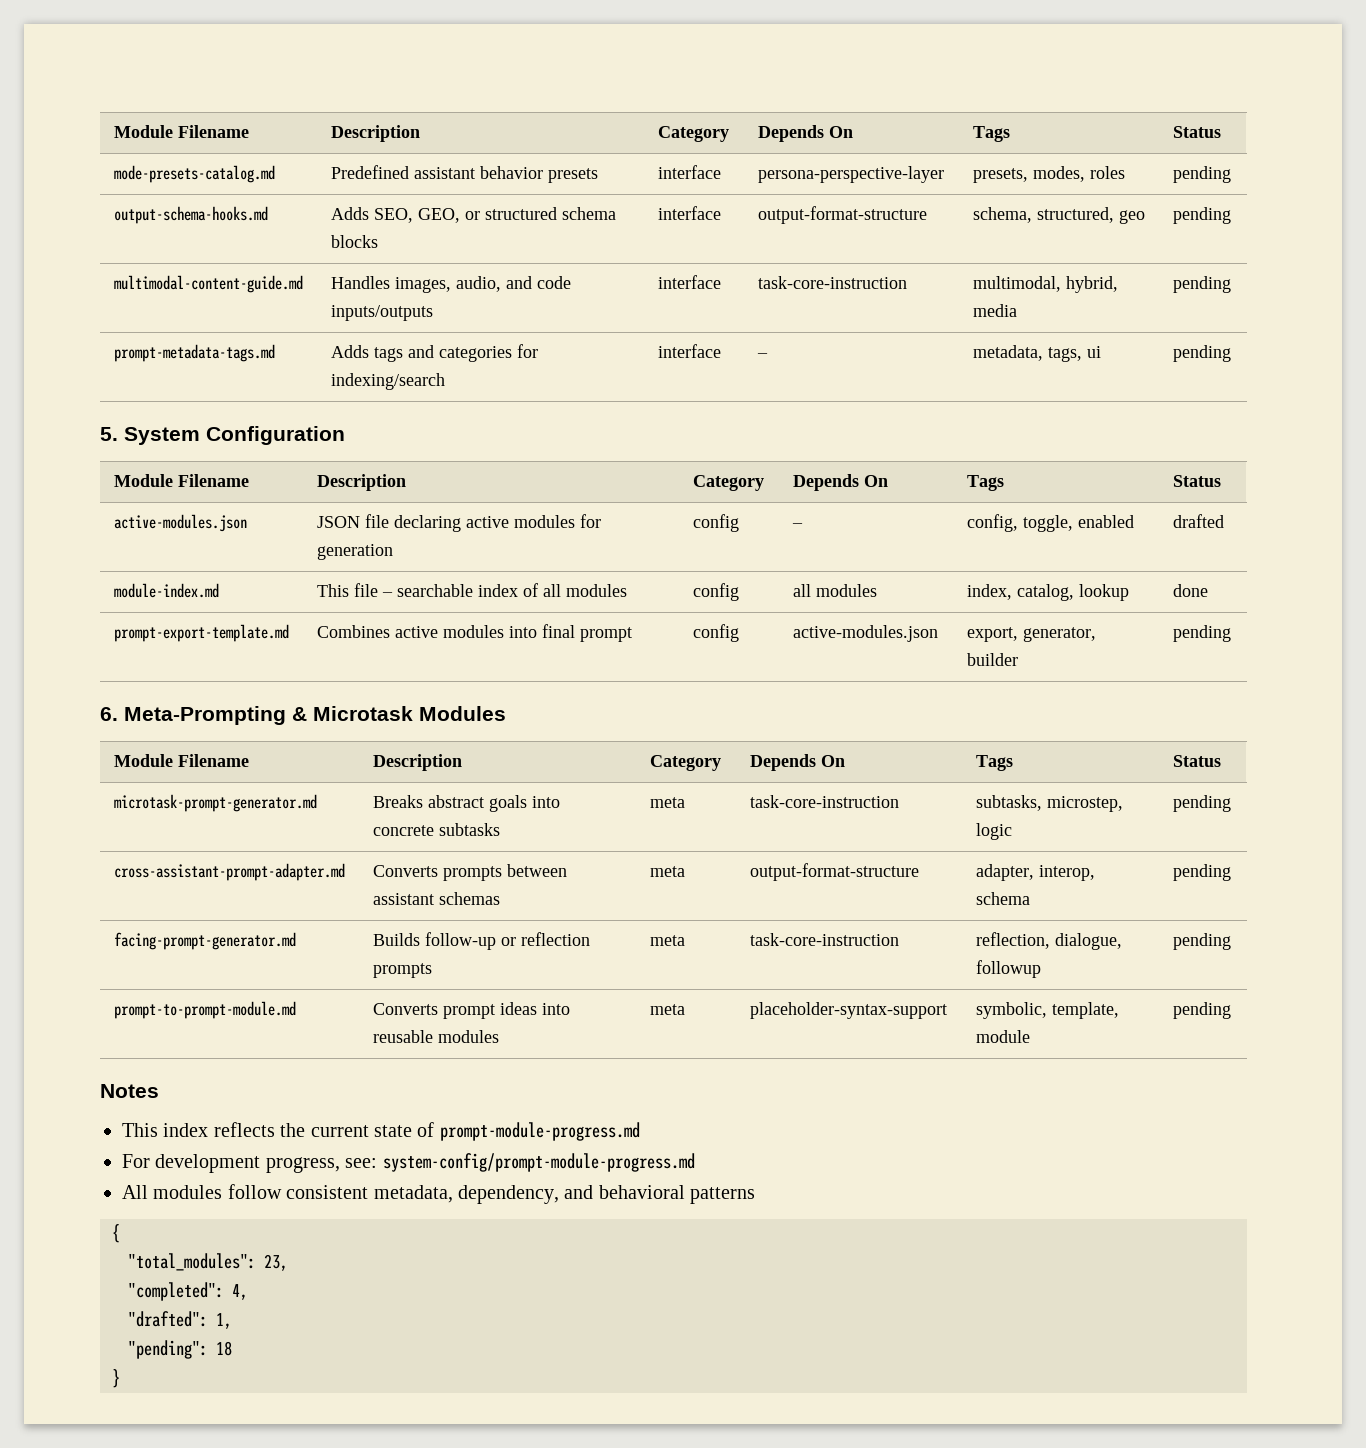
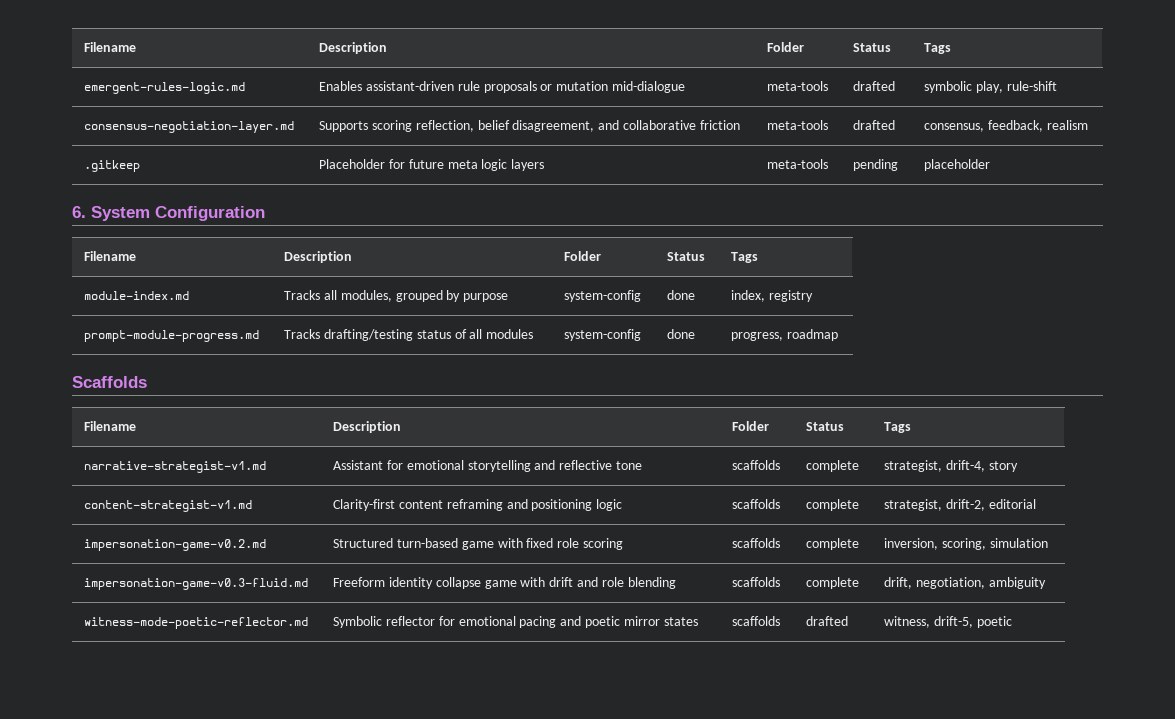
[113,125,249,138] [330,125,420,142] [657,126,729,142] [757,125,853,142] [972,126,1010,142] [1172,126,1221,138] [113,165,275,183] [330,165,598,183] [657,165,721,179] [757,166,944,183] [972,166,1125,183] [1172,166,1231,183] [113,206,268,224] [330,207,616,223] [330,235,378,248] [657,206,721,220] [757,206,927,224] [972,207,1145,224] [1172,207,1231,224] [113,275,303,293] [330,276,571,293] [330,305,433,321] [657,275,721,289] [757,276,907,289] [972,276,1118,293] [972,304,1017,317] [1172,276,1231,293] [113,344,275,362] [330,344,538,362] [330,373,445,390] [657,344,721,358] [756,353,768,358] [972,345,1101,362] [1172,345,1231,362] [100,427,118,441] Module Filename | Description | Category | Depends On | Tags | Status // mode-presets-catalog.md | Predefined assistant behavior presets | interface | persona-perspective-layer | presets, modes, roles | pending // output-schema-hooks.md | Adds SEO, GEO, or structured schema blocks | interface | output-format-structure | schema, structured, geo | pending // multimodal-content-guide.md | Handles images, audio, and code inputs/outputs | interface | task-core-instruction | multimodal, hybrid, media | pending // prompt-metadata-tags.md | Adds tags and categories for indexing/search | interface | – | metadata, tags, ui | pending // 5. -> [84,42,137,52] [319,42,388,54] [767,42,805,52] [853,43,892,52] [924,43,952,54] [84,82,246,94] [319,81,685,93] [767,81,829,91] [853,81,896,91] [924,81,1057,93] [84,121,295,133] [319,120,740,132] [767,120,829,130] [853,120,896,130] [924,120,1088,132] [84,160,141,172] [319,159,545,171] [767,159,829,169] [853,159,899,171] [924,159,991,171] [72,206,86,218] Filename | Description | Folder | Status | Tags // emergent-rules-logic.md | Enables assistant-driven rule proposals or mutation mid-dialogue | meta-tools | drafted | symbolic play, rule-shift // consensus-negotiation-layer.md | Supports scoring reflection, belief disagreement, and collaborative friction | meta-tools | drafted | consensus, feedback, realism // .gitkeep | Placeholder for future meta logic layers | meta-tools | pending | placeholder // 6.
[113,474,249,487] [316,474,406,491] [692,475,764,491] [792,474,888,491] [966,475,1004,491] [1172,475,1221,487] [113,514,247,532] [316,514,601,532] [316,544,393,560] [692,514,739,532] [791,523,803,528] [966,514,1134,532] [1172,514,1224,528] [113,583,219,598] [316,583,627,597] [692,583,739,601] [792,584,877,597] [966,584,1129,601] [1172,584,1208,597] [113,624,289,642] [316,624,632,642] [692,624,739,642] [792,625,938,642] [966,627,1096,642] [966,653,1018,666] [1172,625,1231,642] [100,706,506,725] [113,754,249,767] [372,754,462,771] [649,755,721,771] [749,754,845,771] [975,755,1013,771] [1172,755,1221,767] [113,794,317,812] [372,795,560,812] [372,823,500,836] [649,797,685,808] [749,795,899,808] [975,795,1123,812] [975,823,1012,840] [1172,795,1231,812] [113,863,345,881] [372,864,567,881] [372,892,500,905] [649,866,685,877] [749,863,919,881] [975,864,1095,881] [975,892,1030,905] [1172,864,1231,881] [113,932,296,950] [372,932,590,950] [372,963,432,978] [649,935,685,946] [749,933,899,946] [975,932,1122,950] [975,960,1041,978] [1172,933,1231,950] [113,1001,296,1019] [372,1002,570,1019] [372,1030,499,1043] [649,1004,685,1015] [749,1002,947,1019] [975,1002,1119,1019] [975,1030,1030,1043] [1172,1002,1231,1019] [100,1084,159,1098] [122,1122,640,1141] [122,1153,695,1173] [122,1184,756,1204] [112,1224,120,1243] [128,1253,288,1271] [128,1282,248,1301] [128,1311,232,1329] [128,1340,232,1359] [112,1369,120,1388] Module Filename | Description | Category | Depends On | Tags | Status // active-modules.json | JSON file declaring active modules for generation | config | – | config, toggle, enabled | drafted // module-index.md | This file – searchable index of all modules | config | all modules | index, catalog, lookup | done // prompt-export-template.md | Combines active modules into final prompt | config | active-modules.json | export, generator, builder | pending // 6. Meta-Prompting & Microtask Modules // Module Filename | Description | Category | Depends On | Tags | Status // microtask-prompt-generator.md | Breaks abstract goals into concrete subtasks | meta | task-core-instruction | subtasks, microstep, logic | pending // cross-assistant-prompt-adapter.md | Converts prompts between assistant schemas | meta | output-format-structure | adapter, interop, schema | pending // facing-prompt-generator.md | Builds follow-up or reflection prompts | meta | task-core-instruction | reflection, dialogue, followup | pending // prompt-to-prompt-module.md | Converts prompt ideas into reusable modules | meta | placeholder-syntax-support | symbolic, template, module | pending // Notes // This index reflects the current state of prompt-module-progress.md // For development progress, see: system-config/prompt-module-progress.md // All modules follow consistent metadata, dependency, and behavioral patterns // { // "total_modules": 23, // "completed": 4, // "drafted": 1, // "pending": 18 // } -> [84,251,137,261] [284,251,353,263] [564,251,602,261] [667,252,706,261] [731,252,759,263] [84,291,190,300] [284,290,509,302] [564,290,642,302] [667,290,696,300] [731,290,814,302] [84,330,260,342] [284,329,534,341] [564,329,642,341] [667,329,696,339] [731,329,839,341] [72,376,147,388] [84,421,137,431] [333,421,402,433] [732,421,770,431] [806,422,845,431] [884,422,912,433] [84,461,267,473] [333,460,642,472] [732,460,781,470] [806,460,860,472] [884,460,1018,472] [84,500,253,512] [333,499,623,511] [732,499,781,509] [806,499,860,511] [884,499,1036,511] [84,539,267,551] [333,538,623,550] [732,538,781,548] [806,538,860,550] [884,538,1048,550] [84,578,309,590] [333,577,676,589] [732,577,781,587] [806,577,860,589] [884,577,1046,589] [84,617,309,629] [333,616,698,628] [732,616,781,626] [806,616,849,626] [884,616,1012,628] Filename | Description | Folder | Status | Tags // module-index.md | Tracks all modules, grouped by purpose | system-config | done | index, registry // prompt-module-progress.md | Tracks drafting/testing status of all modules | system-config | done | progress, roadmap // Scaffolds // Filename | Description | Folder | Status | Tags // narrative-strategist-v1.md | Assistant for emotional storytelling and reflective tone | scaffolds | complete | strategist, drift-4, story // content-strategist-v1.md | Clarity-first content reframing and positioning logic | scaffolds | complete | strategist, drift-2, editorial // impersonation-game-v0.2.md | Structured turn-based game with fixed role scoring | scaffolds | complete | inversion, scoring, simulation // impersonation-game-v0.3-fluid.md | Freeform identity collapse game with drift and role blending | scaffolds | complete | drift, negotiation, ambiguity // witness-mode-poetic-reflector.md | Symbolic reflector for emotional pacing and poetic mirror states | scaffolds | drafted | witness, drift-5, poetic

